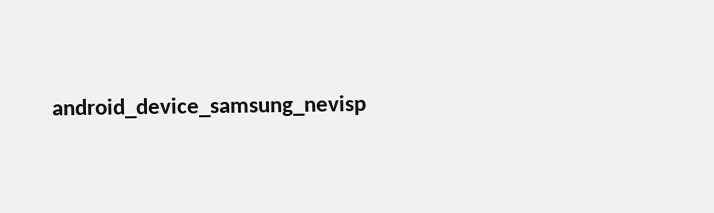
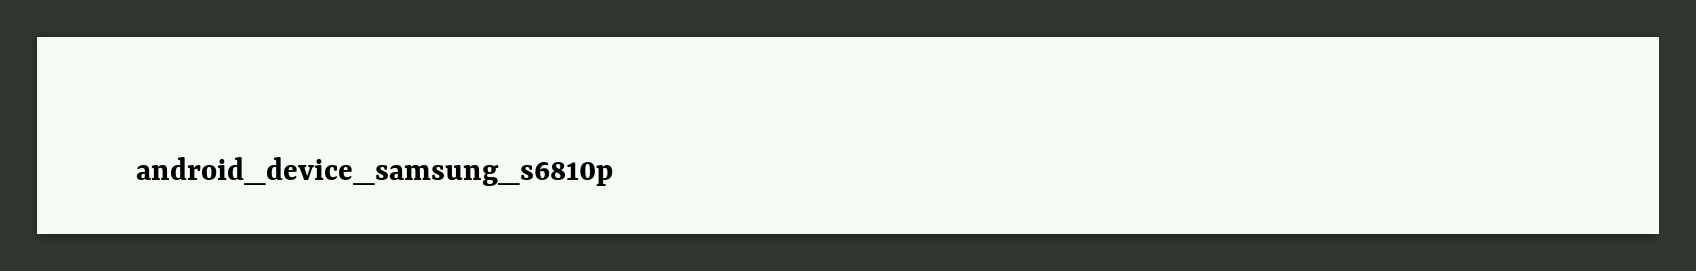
[51,94,367,120] android_device_samsung_nevisp -> [136,157,613,186] android_device_samsung_s6810p

